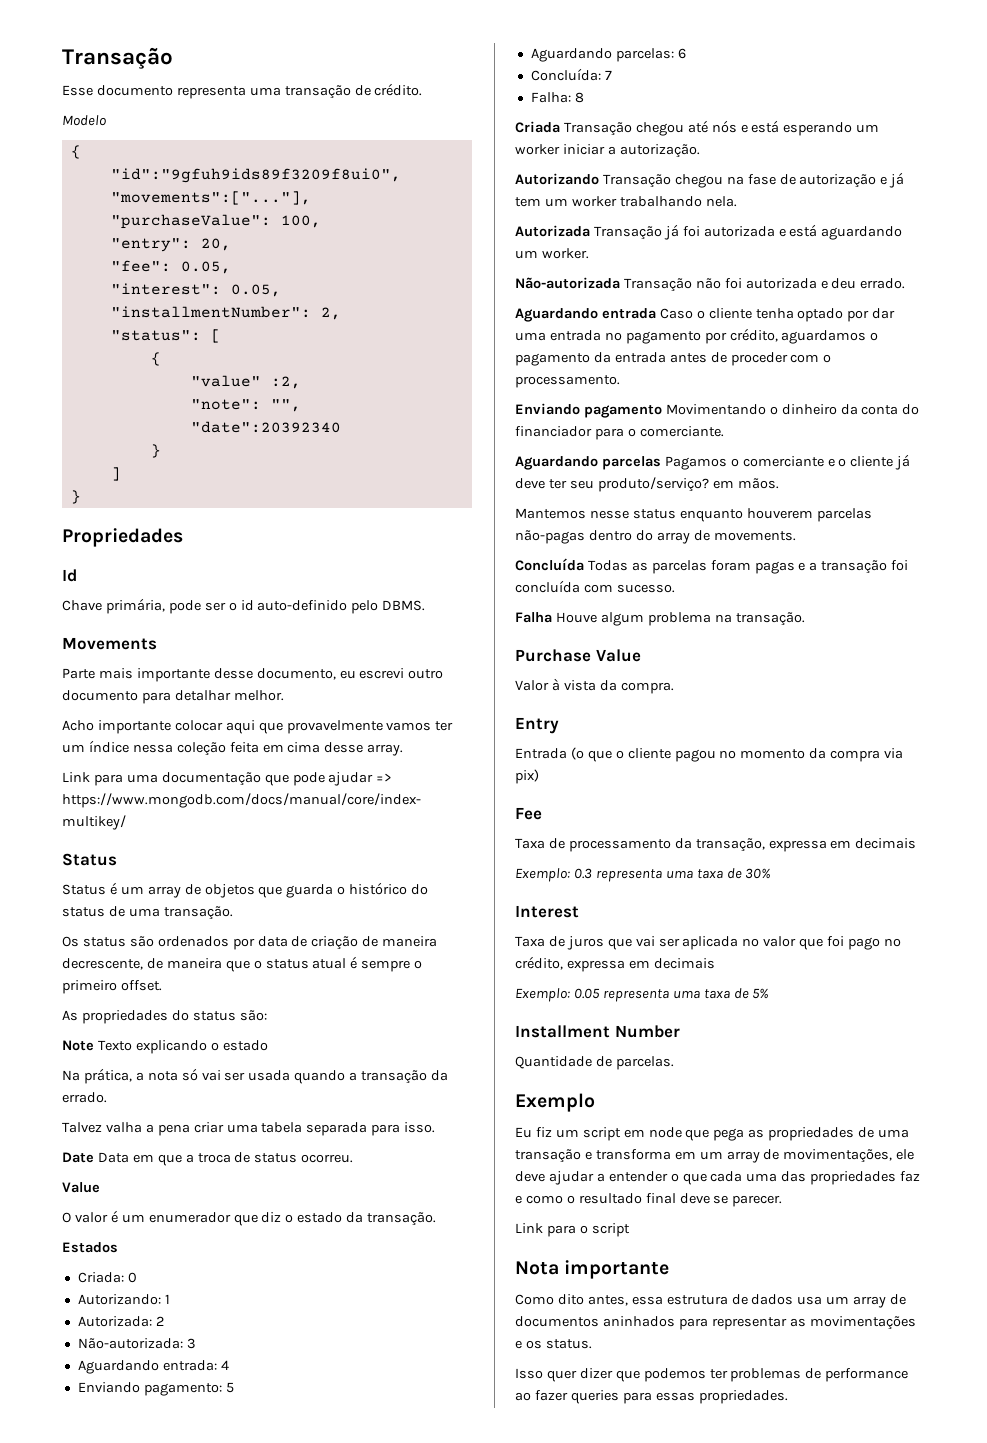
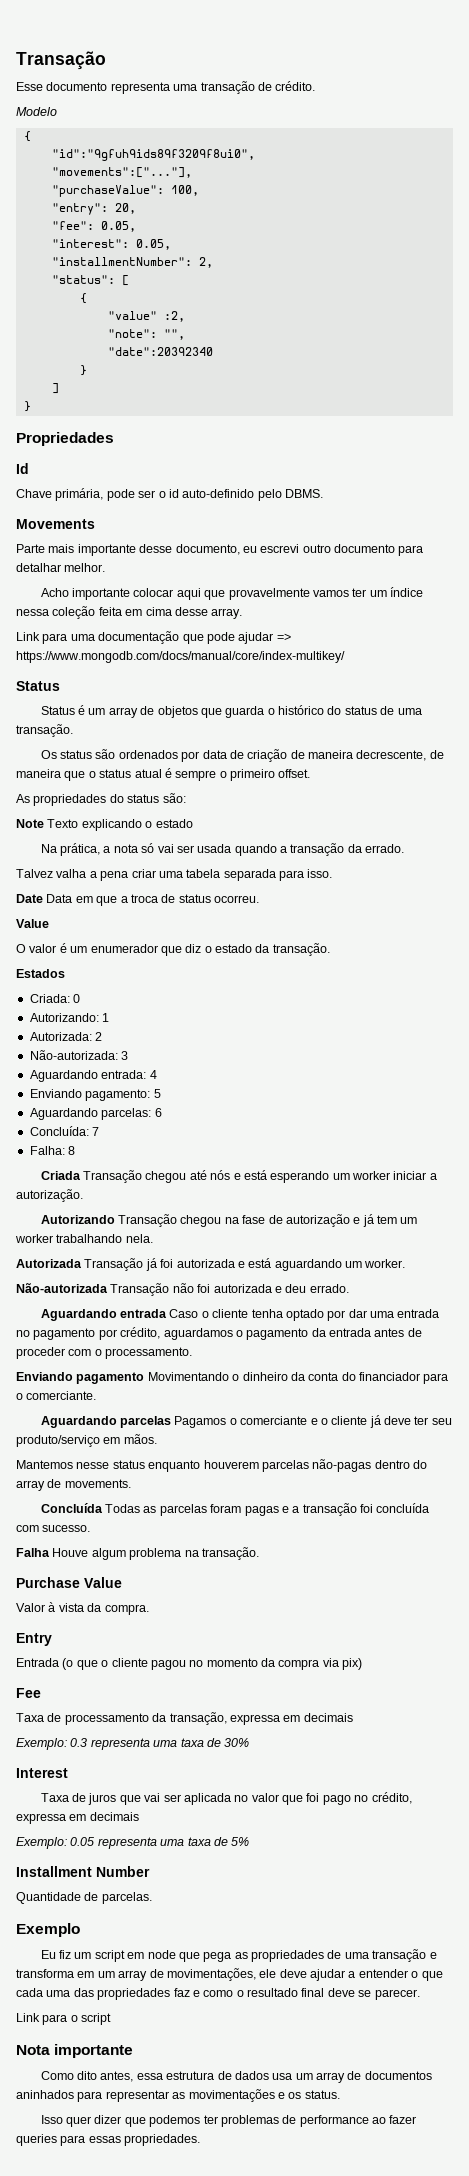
[597,477,709,492] produto/serviço? -> [16,1435,100,1447] produto/serviço

